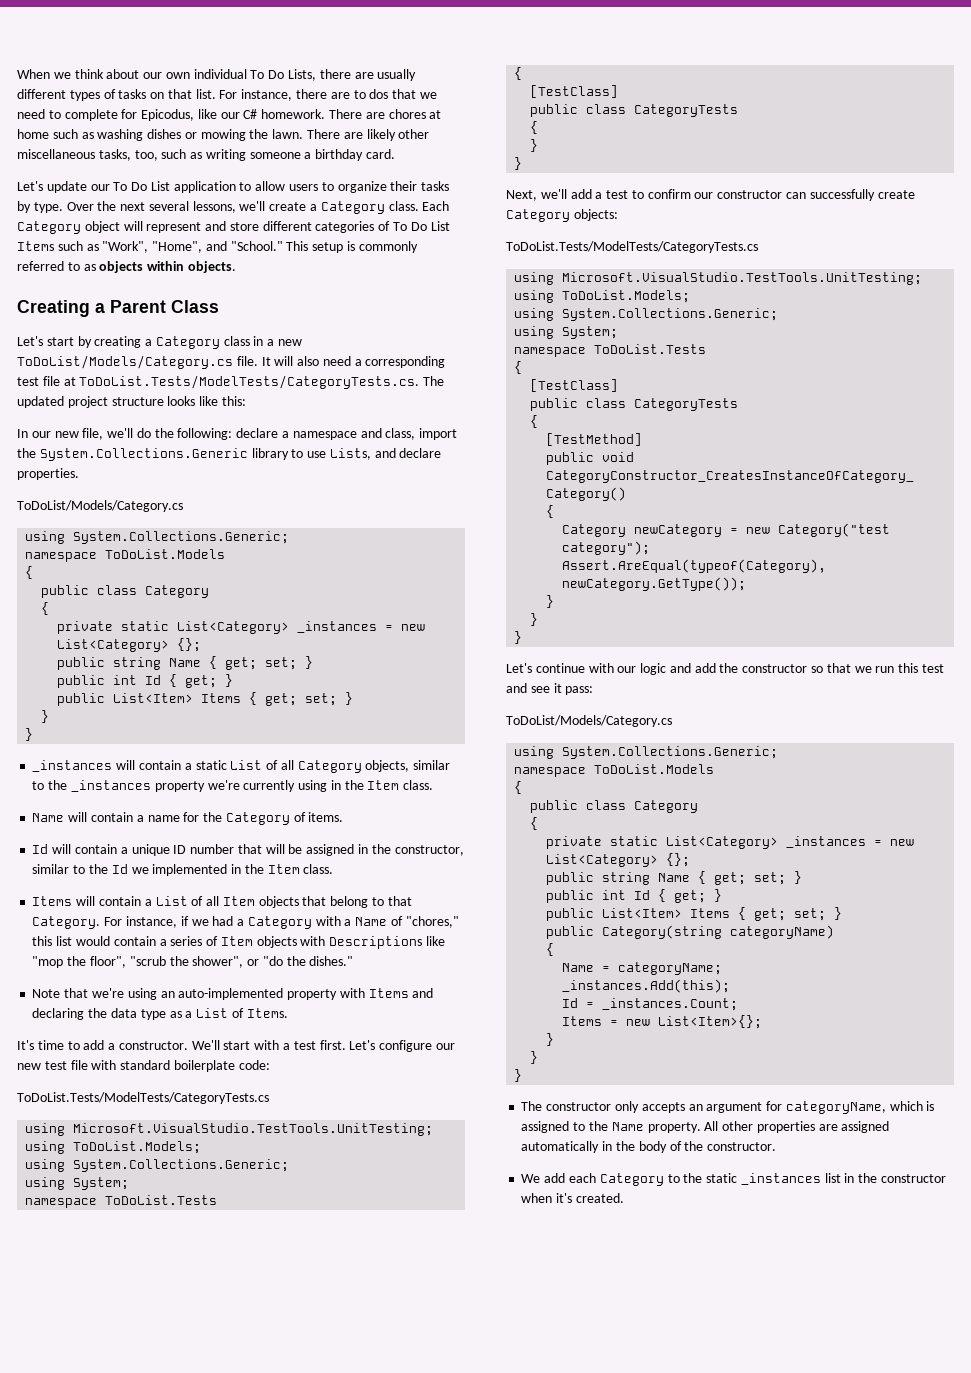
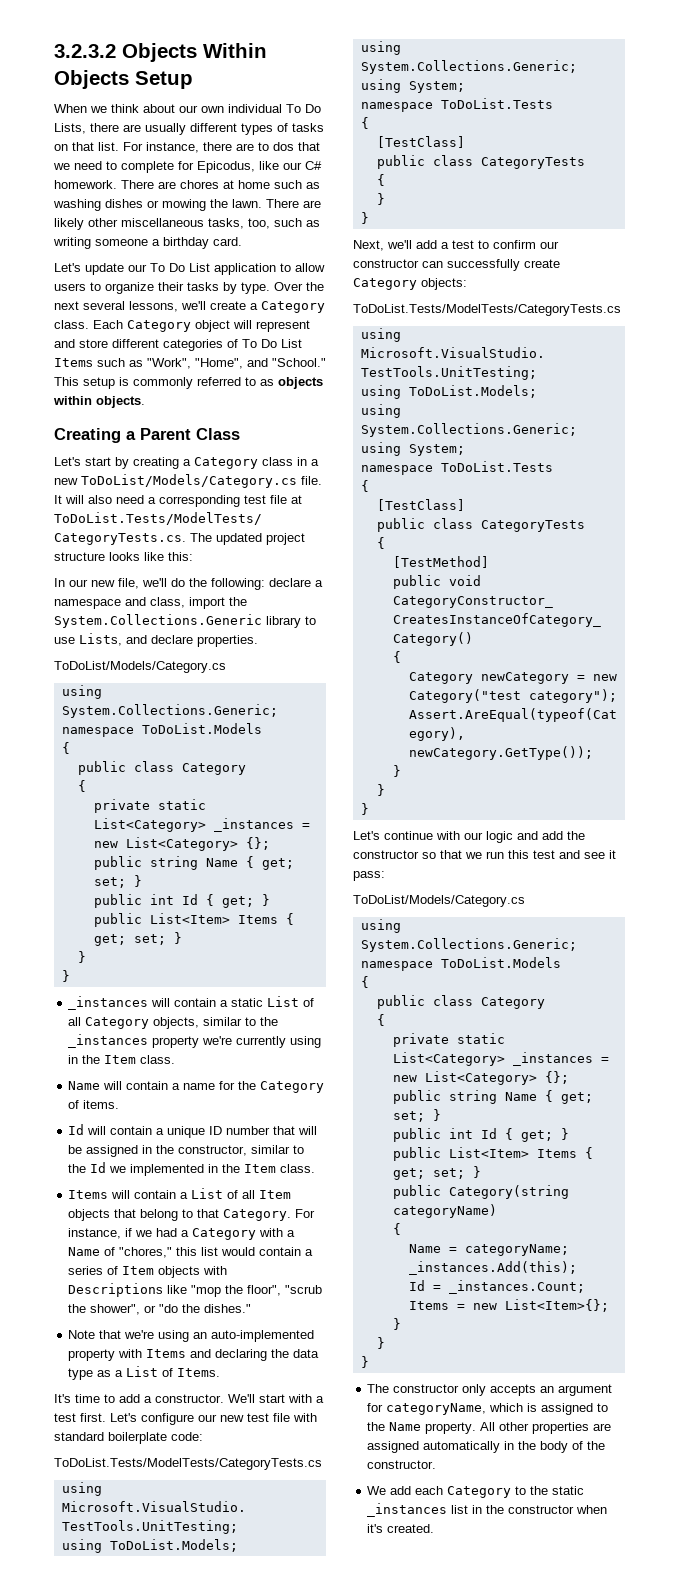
(17, 74) none -> [54,43,267,62] [54,70,193,89] 3.2.3.2 Objects Within Objects Setup //

